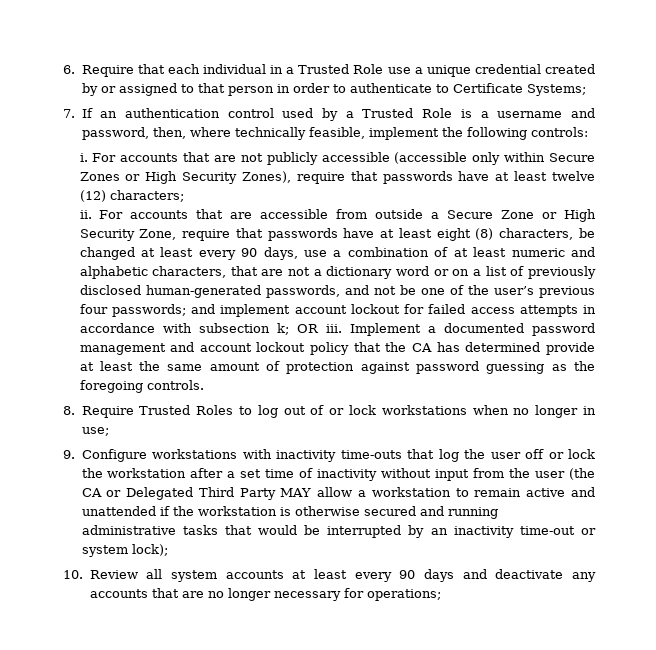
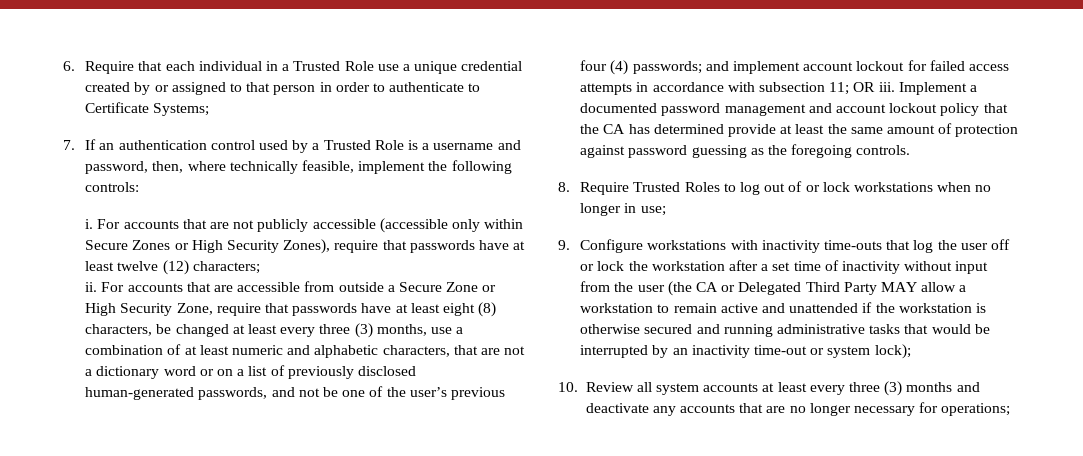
[241,247,298,260] 90 days, -> [319,323,427,338] three (3) months,
(108, 309) none -> [610,60,629,75] (4)
[276,323,289,335] k; -> [829,82,850,95] 11;
[399,569,454,582] 90 days -> [849,381,953,396] three (3) months

